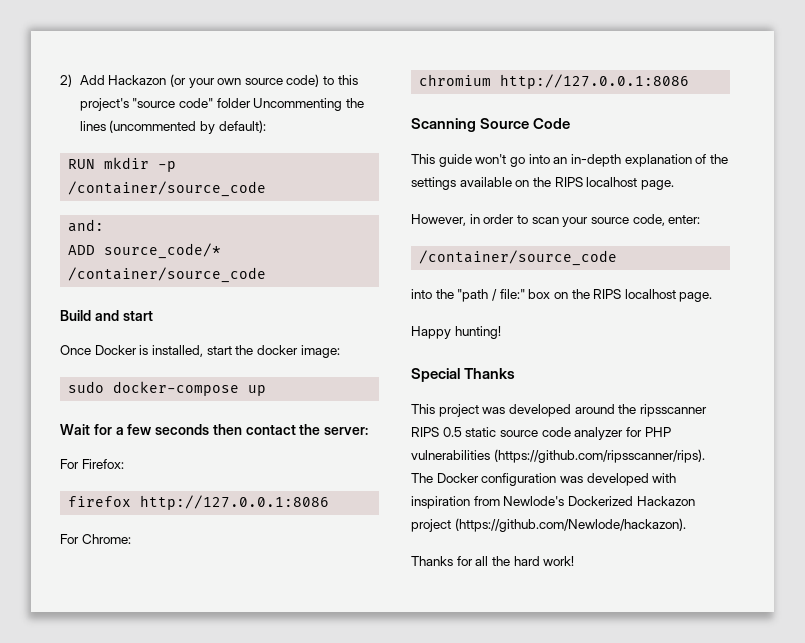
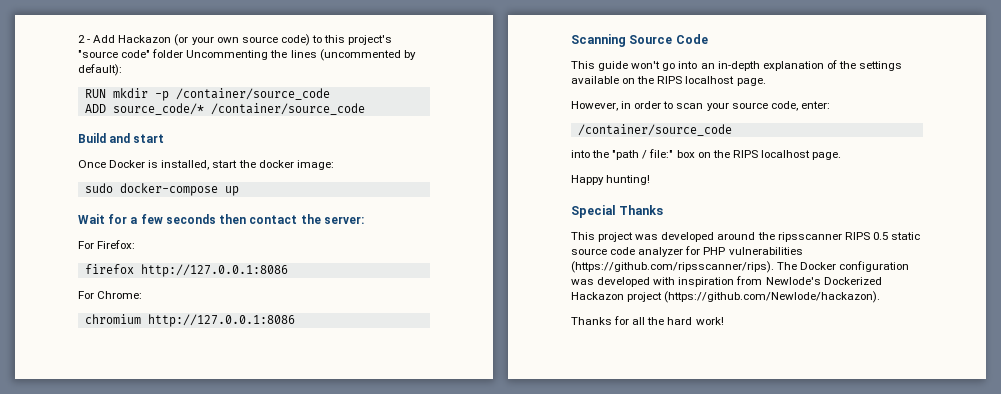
[60,74,72,87] 2) -> [78,35,91,43] 2 -
[68,219,105,232] // and: -> (330, 94) none

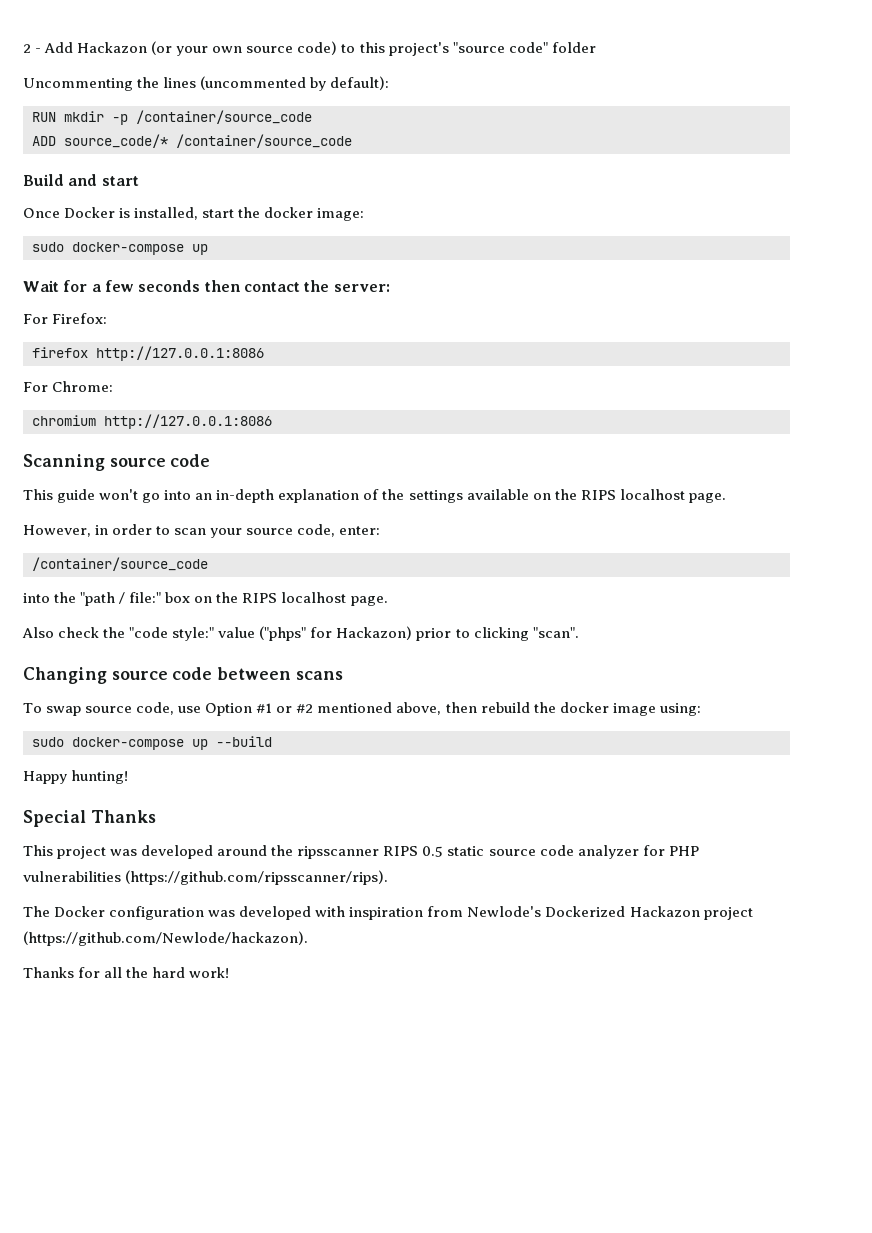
(184, 53) none -> (596, 47) //
[629,34,708,44] Source Code -> [109,454,211,467] source code
(842, 156) none -> [22,626,579,641] [23,667,343,684] [23,702,701,716] [32,736,272,750] // Also check the "code style:" value ("phps" for Hackazon) prior to clicking "scan". // Changing source code between scans // To swap source code, use Option #1 or #2 mentioned above, then rebuild the docker image using: // sudo docker-compose up --build
(774, 267) none -> (389, 877) //

